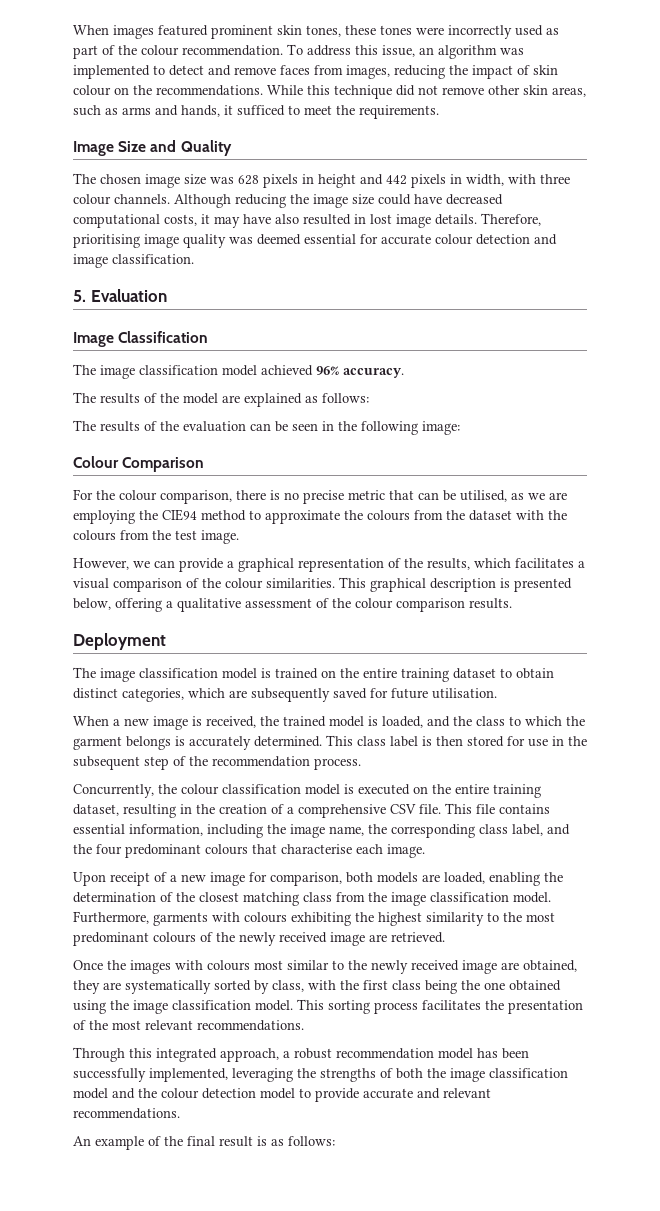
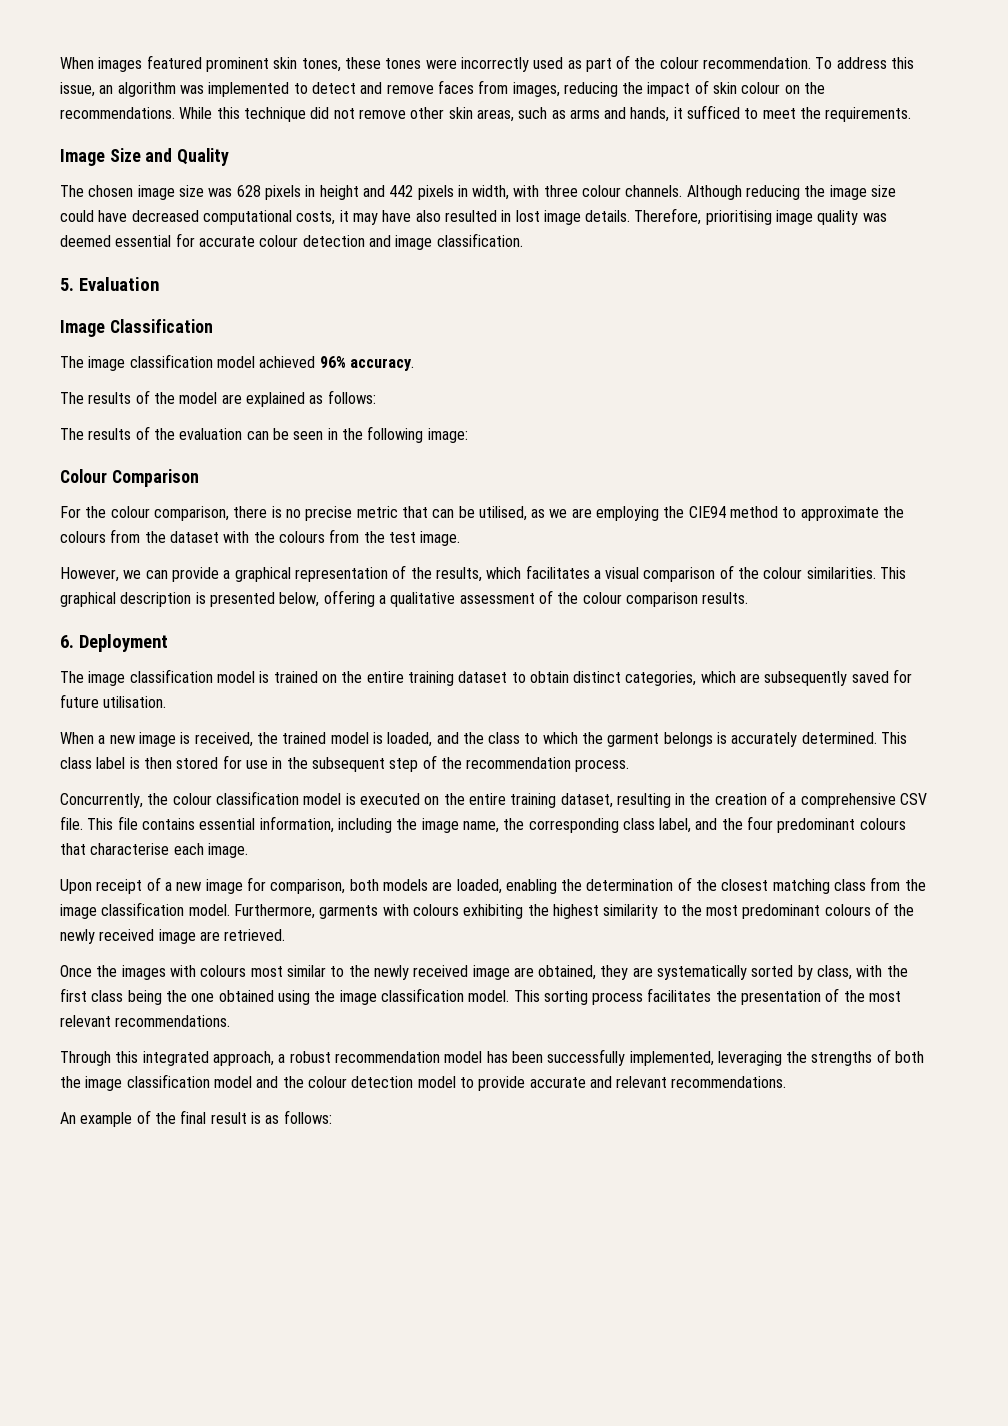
(512, 603) none -> [60,635,74,648] 6.

